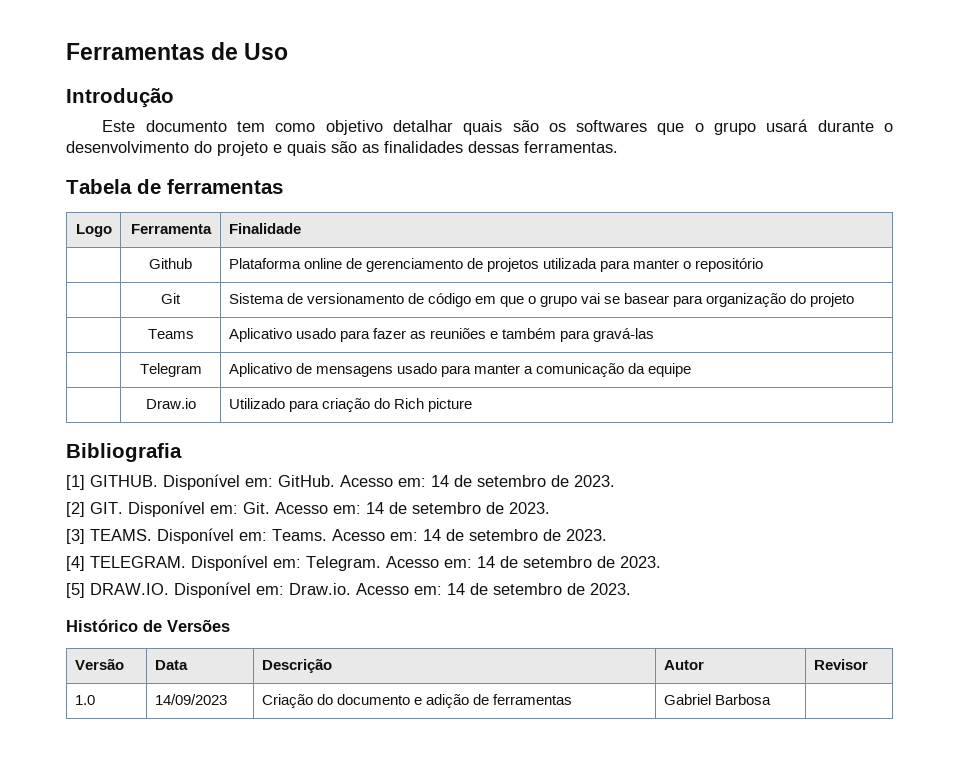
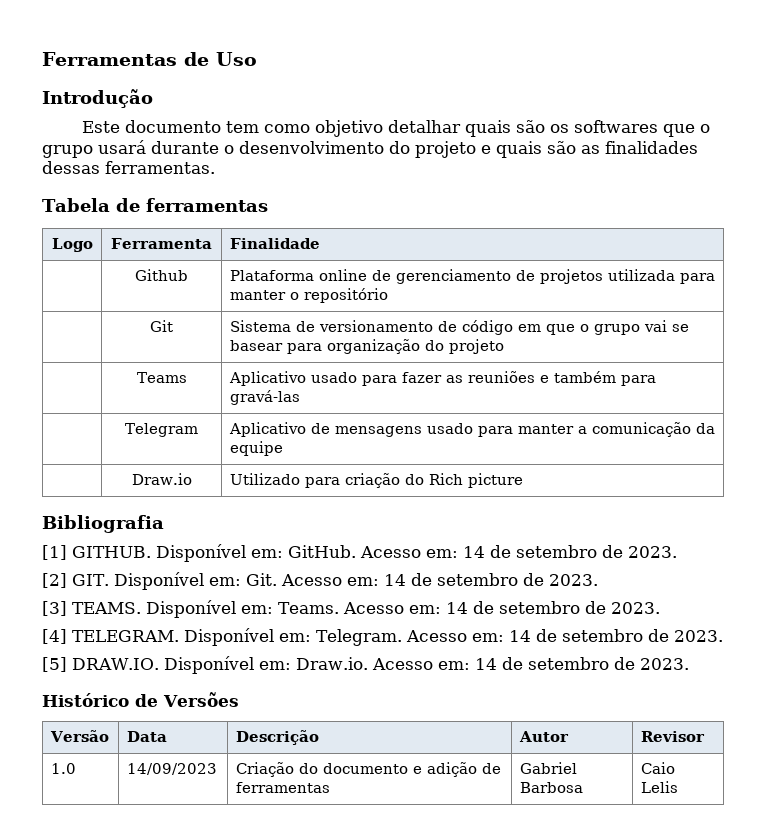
(771, 699) none -> [640,762,675,774] [640,781,678,793] Caio Lelis

